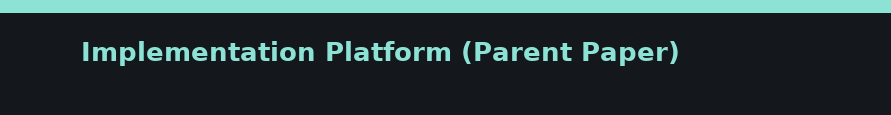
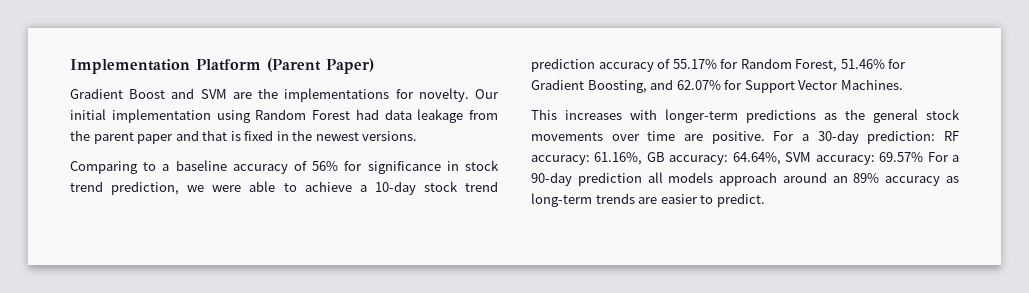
(680, 53) none -> [70,88,500,102] [70,109,498,123] [70,130,418,144] [70,160,499,174] [70,181,499,195] [531,58,907,72] [531,79,903,93] [531,109,960,123] [531,130,959,144] [531,152,960,165] [531,172,959,186] [531,193,765,207] // Gradient Boost and SVM are the implementations for novelty. Our initial implementation using Random Forest had data leakage from the parent paper and that is fixed in the newest versions. // Comparing to a baseline accuracy of 56% for significance in stock trend prediction, we were able to achieve a 10-day stock trend prediction accuracy of 55.17% for Random Forest, 51.46% for Gradient Boosting, and 62.07% for Support Vector Machines. // This increases with longer-term predictions as the general stock movements over time are positive. For a 30-day prediction: RF accuracy: 61.16%, GB accuracy: 64.64%, SVM accuracy: 69.57% For a 90-day prediction all models approach around an 89% accuracy as long-term trends are easier to predict.

